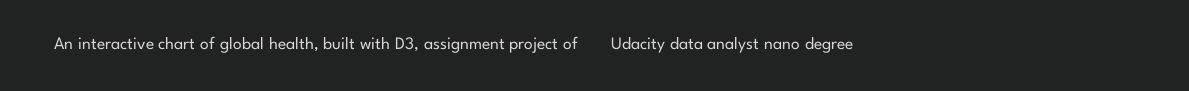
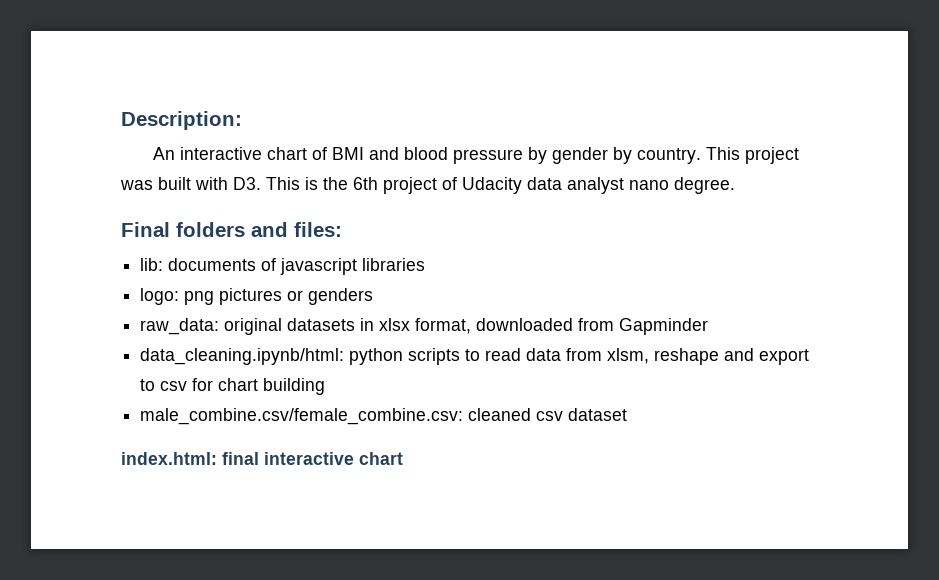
(54, 43) none -> [121,111,242,130] Description: //
[219,36,505,53] global health, built with D3, assignment -> [331,147,799,164] [120,177,378,190] BMI and blood pressure by gender by country. This project was built with D3. This is the 6th
[804,36,853,53] degree -> [674,177,735,194] [121,222,342,237] [140,258,426,275] [140,288,374,305] [140,318,709,335] [140,348,810,365] [140,378,326,395] [140,408,628,425] [121,452,403,465] degree. // Final folders and files: // lib: documents of javascript libraries // logo: png pictures or genders // raw_data: original datasets in xlsx format, downloaded from Gapminder // data_cleaning.ipynb/html: python scripts to read data from xlsm, reshape and export to csv for chart building // male_combine.csv/female_combine.csv: cleaned csv dataset // index.html: final interactive chart

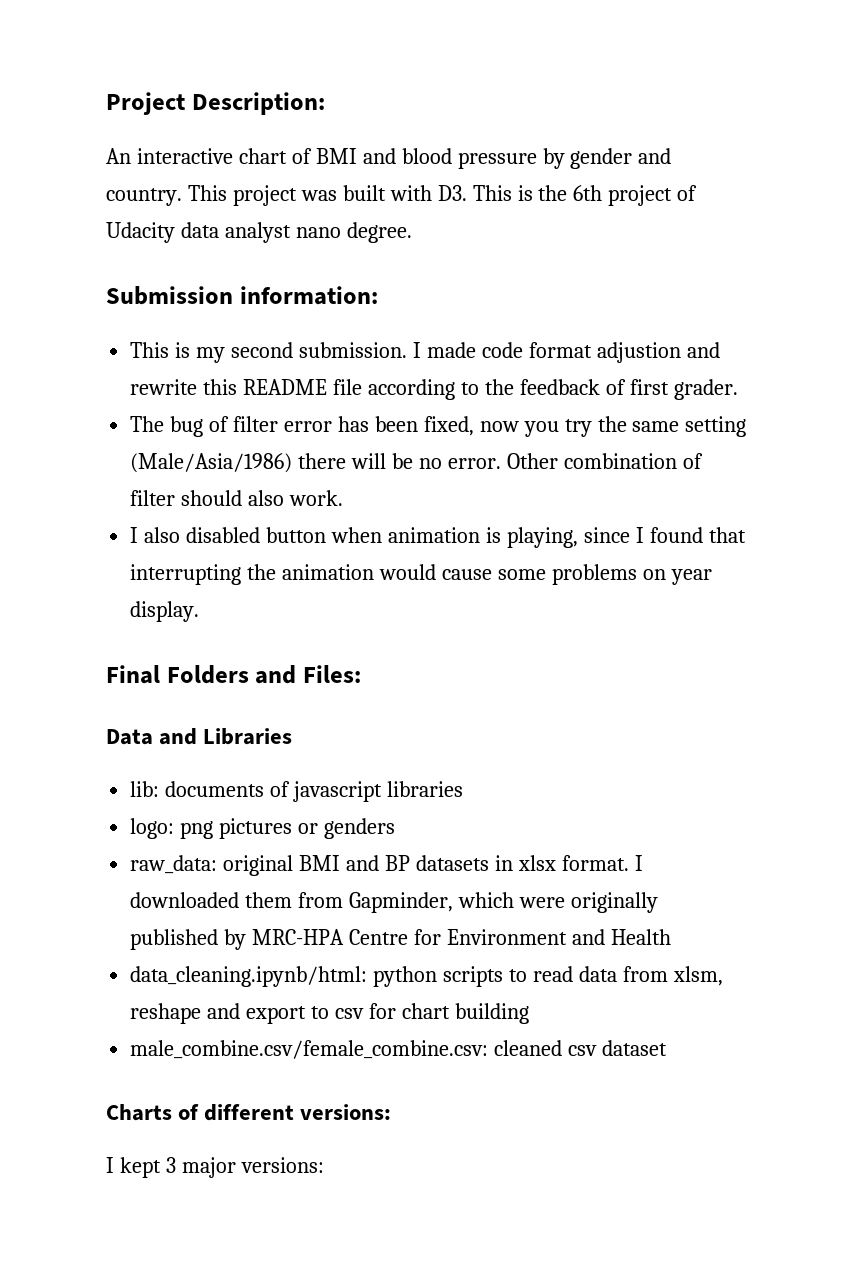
(121, 120) none -> [106,92,185,115] Project
[612,147,632,164] by -> [638,148,672,164] and
[121,222,342,237] Final folders and files: -> [106,286,378,305] [130,342,720,363] [130,379,738,400] [130,416,747,437] [130,453,703,473] [130,490,344,506] [130,527,746,548] [130,564,712,585] [130,601,200,622] [106,665,361,684] [106,728,293,745] Submission information: // This is my second submission. I made code format adjustion and rewrite this README file according to the feedback of first grader. // The bug of filter error has been fixed, now you try the same setting (Male/Asia/1986) there will be no error. Other combination of filter should also work. // I also disabled button when animation is playing, since I found that interrupting the animation would cause some problems on year display. // Final Folders and Files: // Data and Libraries
[287,318,709,335] datasets in xlsx format, downloaded from Gapminder -> [299,855,643,871] [130,892,658,913] [130,929,671,950] BMI and BP datasets in xlsx format. I downloaded them from Gapminder, which were originally published by MRC-HPA Centre for Environment and Health
[121,452,403,465] index.html: final interactive chart -> [106,1104,392,1121] [106,1157,324,1178] Charts of different versions: // I kept 3 major versions:

